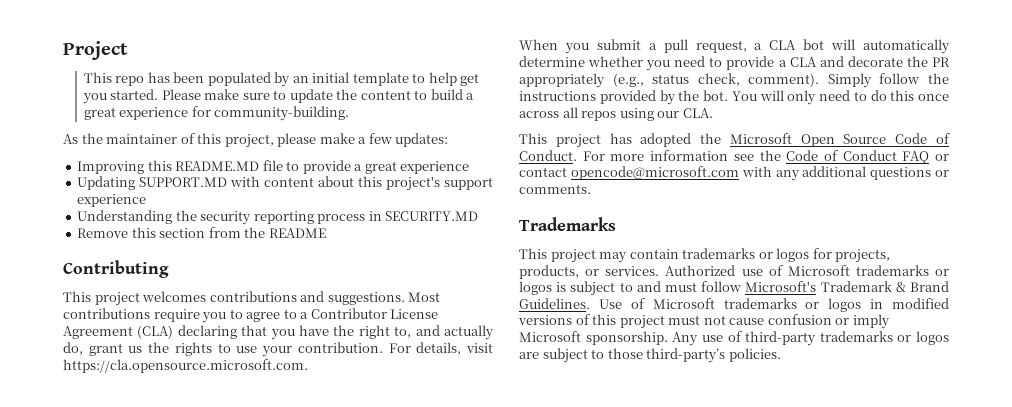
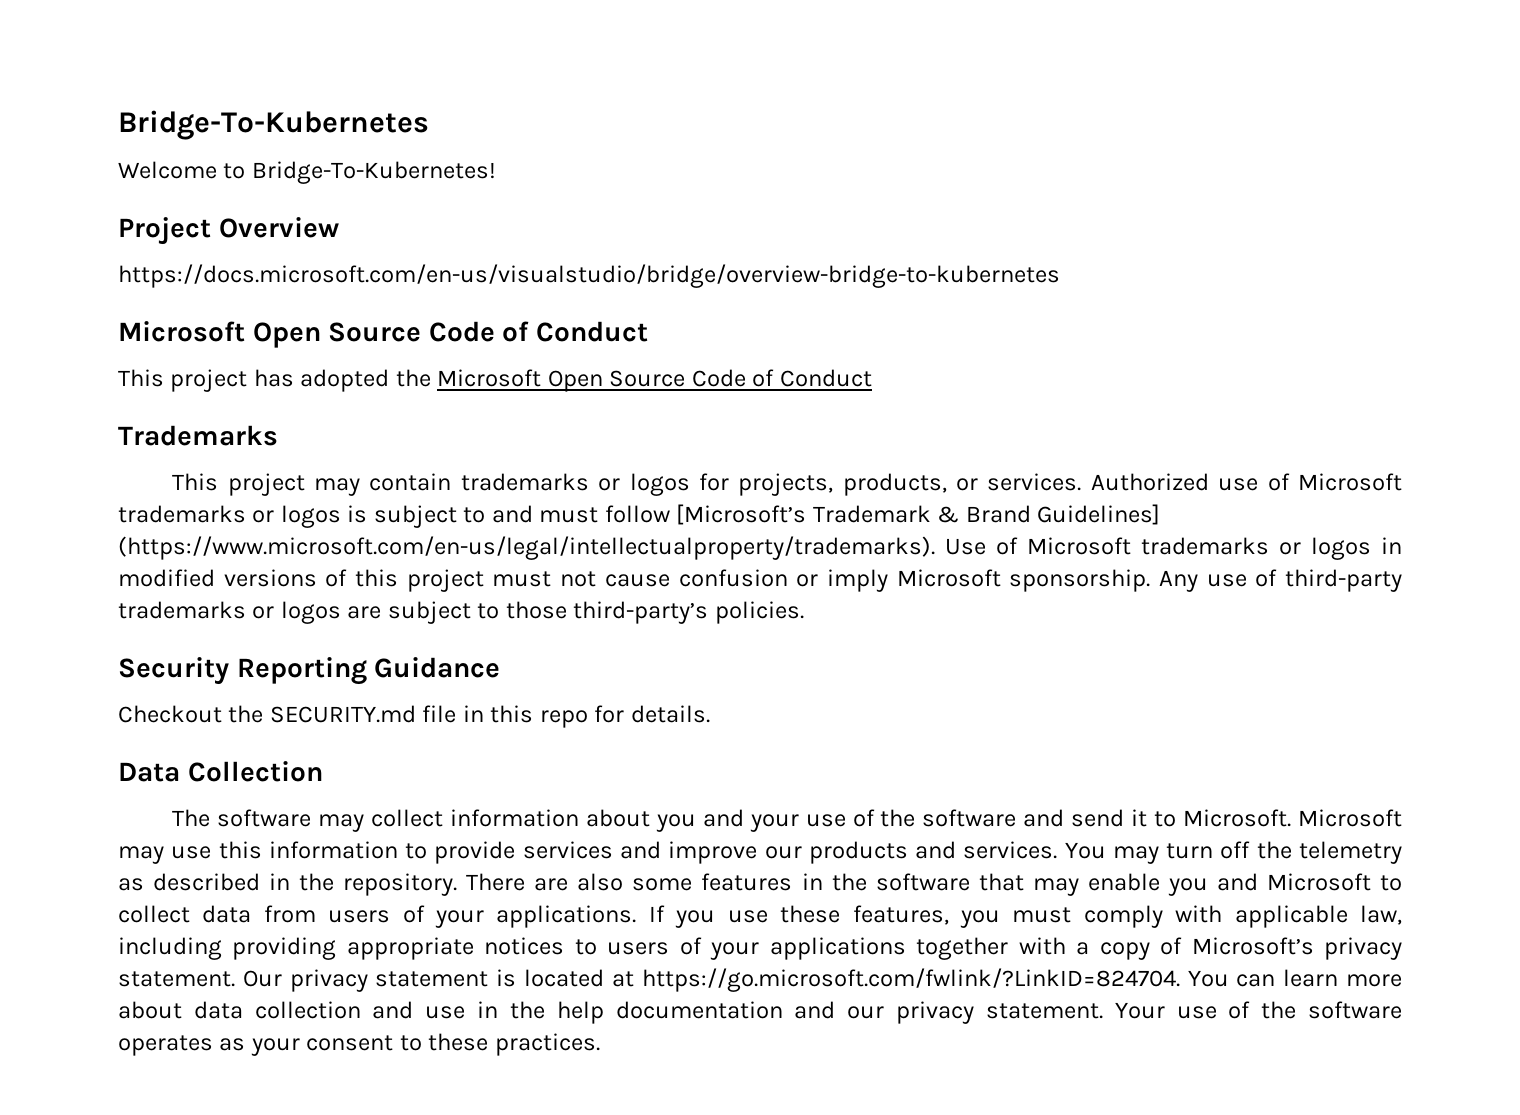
[63,41,128,60] [83,72,480,87] [82,89,475,104] [83,106,350,121] [63,133,449,148] [77,160,470,174] [77,176,493,191] [77,194,147,207] [77,210,479,225] [77,227,326,238] [63,260,169,278] [63,291,441,306] [63,308,439,323] [63,325,494,340] [63,342,493,357] [63,359,308,373] [519,39,950,54] [519,56,950,71] [519,73,949,88] [519,90,949,105] [519,107,713,121] Project // This repo has been populated by an initial template to help get you started. Please make sure to update the content to build a great experience for community-building. // As the maintainer of this project, please make a few updates: // Improving this README.MD file to provide a great experience // Updating SUPPORT.MD with content about this project's support experience // Understanding the security reporting process in SECURITY.MD // Remove this section from the README // Contributing // This project welcomes contributions and suggestions. Most contributions require you to agree to a Contributor License Agreement (CLA) declaring that you have the right to, and actually do, grant us the rights to use your contribution. For details, visit https://cla.opensource.microsoft.com. // When you submit a pull request, a CLA bot will automatically determine whether you need to provide a CLA and decorate the PR appropriately (e.g., status check, comment). Simply follow the instructions provided by the bot. You will only need to do this once across all repos using our CLA. -> [118,110,429,140] [118,161,496,184] [118,217,339,245] [118,264,1060,288] [118,321,648,348] Bridge-To-Kubernetes // Welcome to Bridge-To-Kubernetes! // Project Overview // https://docs.microsoft.com/en-us/visualstudio/bridge/overview-bridge-to-kubernetes // Microsoft Open Source Code of Conduct
[519,150,949,164] [519,166,949,181] [519,184,591,194] Conduct. For more information see the Code of Conduct FAQ or contact opencode@microsoft.com with any additional questions or comments. -> [779,369,872,387] Conduct
[745,281,817,292] Microsoft's -> [676,504,807,525] [Microsoft’s
[519,298,590,309] Guidelines. -> [1037,504,1161,525] [118,536,935,560] Guidelines] (https://www.microsoft.com/en-us/legal/intellectualproperty/trademarks).
(781, 355) none -> [118,657,501,685] [118,705,710,728] [118,761,323,782] [172,809,1403,832] [118,841,1403,864] [118,873,1402,896] [118,905,1402,928] [118,937,1403,960] [118,968,1402,992] [118,1001,1402,1024] [118,1033,600,1056] // Security Reporting Guidance // Checkout the SECURITY.md file in this repo for details. // Data Collection // The software may collect information about you and your use of the software and send it to Microsoft. Microsoft may use this information to provide services and improve our products and services. You may turn off the telemetry as described in the repository. There are also some features in the software that may enable you and Microsoft to collect data from users of your applications. If you use these features, you must comply with applicable law, including providing appropriate notices to users of your applications together with a copy of Microsoft’s privacy statement. Our privacy statement is located at https://go.microsoft.com/fwlink/?LinkID=824704. You can learn more about data collection and use in the help documentation and our privacy statement. Your use of the software operates as your consent to these practices.

